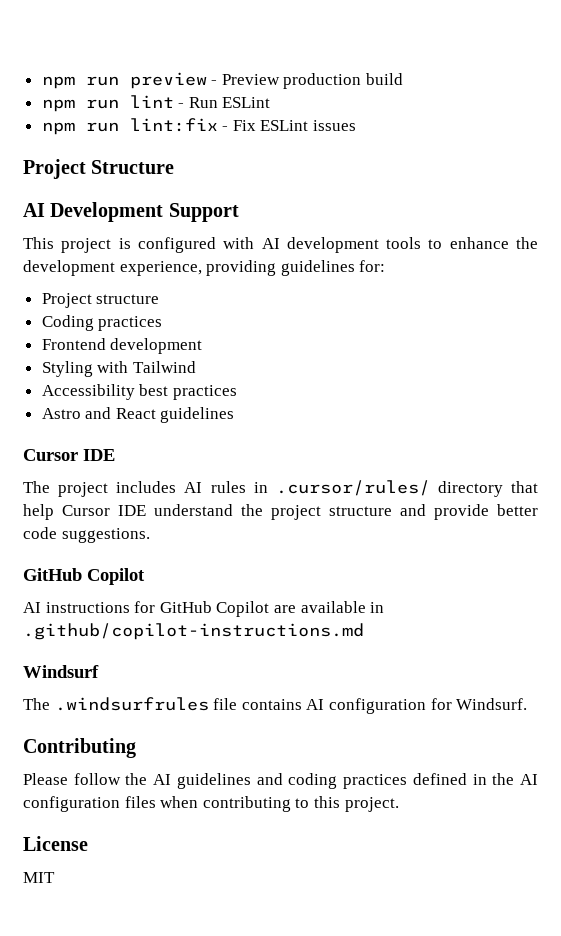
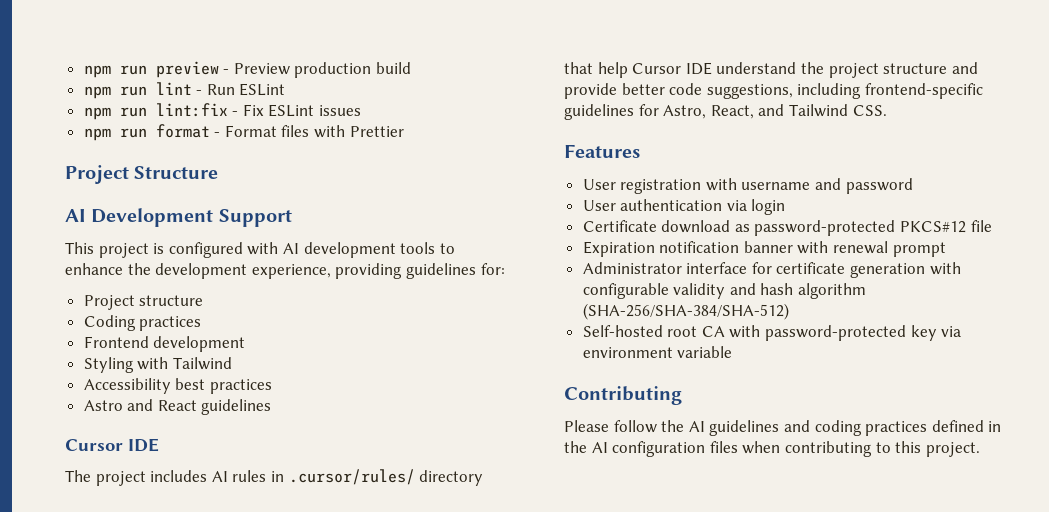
(357, 125) none -> [83,124,404,141] // npm run format - Format files with Prettier
[61,528,150,543] [23,568,145,585] [23,601,385,617] [23,623,364,640] [23,665,99,678] [23,697,528,714] suggestions. // GitHub Copilot // AI instructions for GitHub Copilot are available in .github/copilot-instructions.md // Windsurf // The .windsurfrules file contains AI configuration for Windsurf. -> [706,83,983,99] [564,104,887,120] [564,144,640,158] [582,178,913,194] [582,199,786,215] [582,220,992,236] [582,241,946,257] [582,262,961,278] [582,283,867,299] [582,303,789,320] [582,325,962,341] [582,346,733,358] suggestions, including frontend-specific guidelines for Astro, React, and Tailwind CSS. // Features // User registration with username and password // User authentication via login // Certificate download as password-protected PKCS#12 file // Expiration notification banner with renewal prompt // Administrator interface for certificate generation with configurable validity and hash algorithm (SHA-256/SHA-384/SHA-512) // Self-hosted root CA with password-protected key via environment variable
[23,836,88,851] [23,872,55,883] // License // MIT -> (980, 449) none

